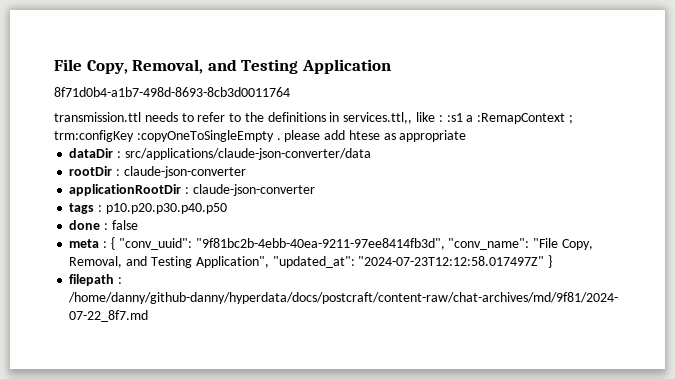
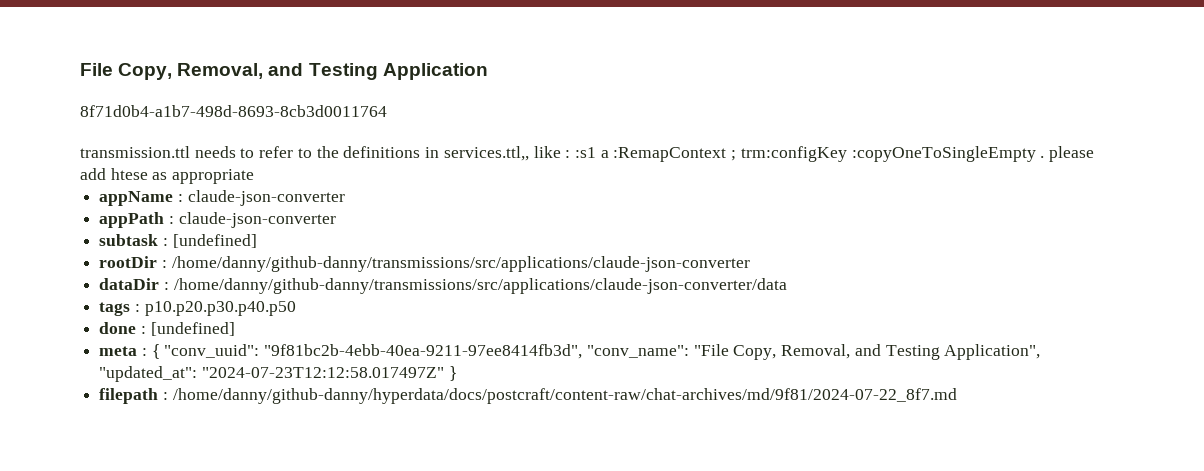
[69,148,371,160] [69,166,246,178] [69,184,315,196] dataDir : src/applications/claude-json-converter/data // rootDir : claude-json-converter // applicationRootDir : claude-json-converter -> [99,190,345,206] [99,212,336,228] [99,234,257,248] [99,256,750,272] [99,278,787,294] appName : claude-json-converter // appPath : claude-json-converter // subtask : [undefined] // rootDir : /home/danny/github-danny/transmissions/src/applications/claude-json-converter // dataDir : /home/danny/github-danny/transmissions/src/applications/claude-json-converter/data
[111,220,138,230] false -> [150,322,235,336] [undefined]

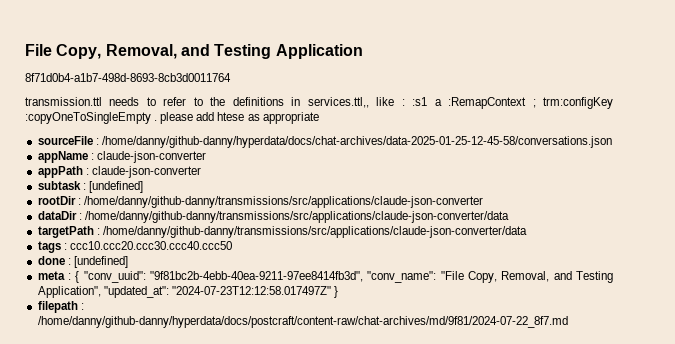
(255, 176) none -> [37,136,612,148] // sourceFile : /home/danny/github-danny/hyperdata/docs/chat-archives/data-2025-01-25-12-45-58/conversations.json
(787, 286) none -> [37,226,527,238] // targetPath : /home/danny/github-danny/transmissions/src/applications/claude-json-converter/data
[144,301,296,316] p10.p20.p30.p40.p50 -> [69,241,232,250] ccc10.ccc20.ccc30.ccc40.ccc50

